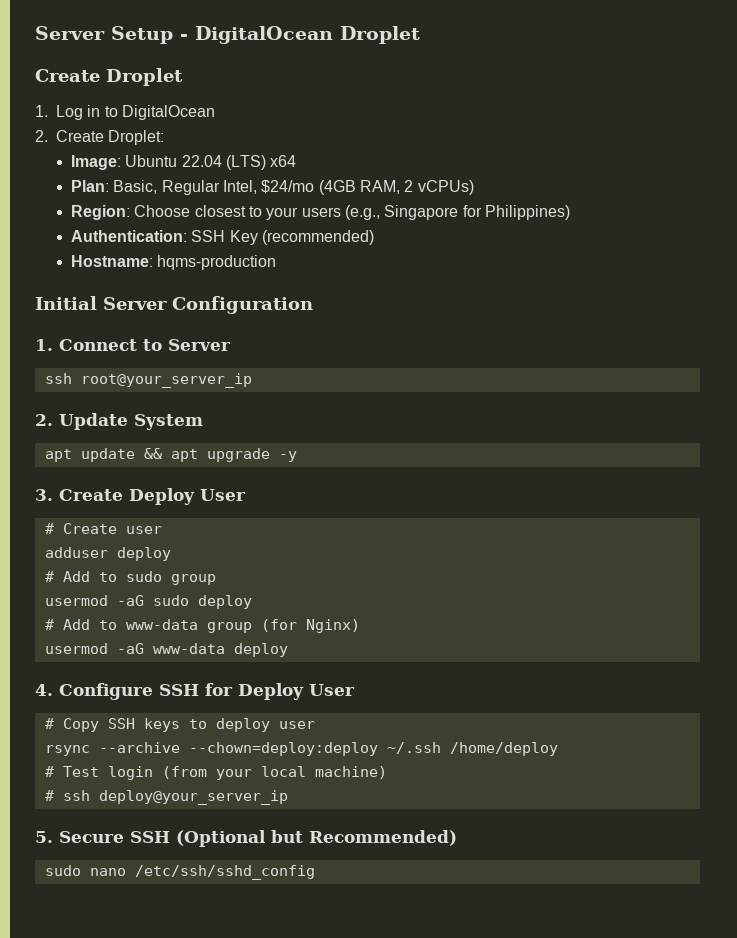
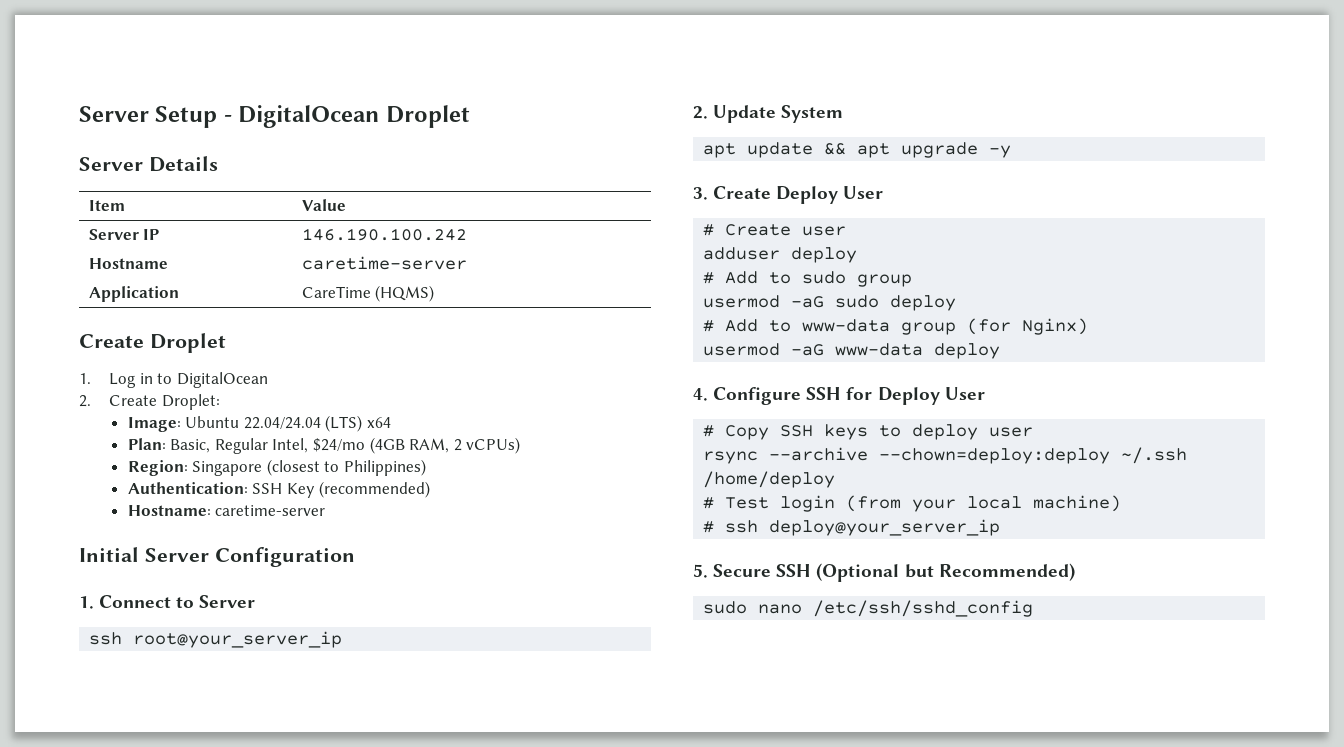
(420, 35) none -> [79,156,218,172] [88,200,125,211] [301,199,346,211] [88,229,160,240] [301,228,467,241] [88,258,168,269] [301,256,467,270] [88,286,179,302] [301,285,435,302] // Server Details // Item | Value // Server IP | 146.190.100.242 // Hostname | caretime-server // Application | CareTime (HQMS)
[181,155,222,167] 22.04 -> [243,417,321,429] 22.04/24.04
[134,205,482,220] Choose closest to your users (e.g., Singapore for -> [192,459,340,476] Singapore (closest to
[157,255,277,270] hqms-production -> [215,505,326,516] caretime-server

